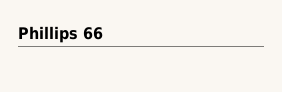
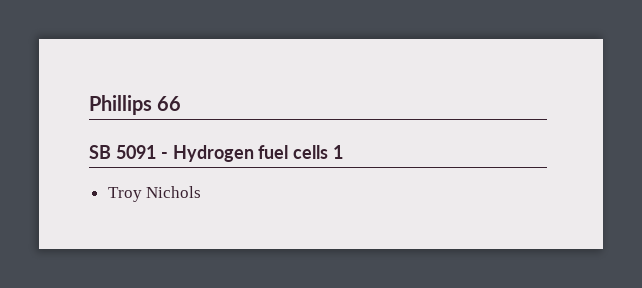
(103, 33) none -> [89,145,344,162] [107,186,202,202] // SB 5091 - Hydrogen fuel cells 1 // Troy Nichols

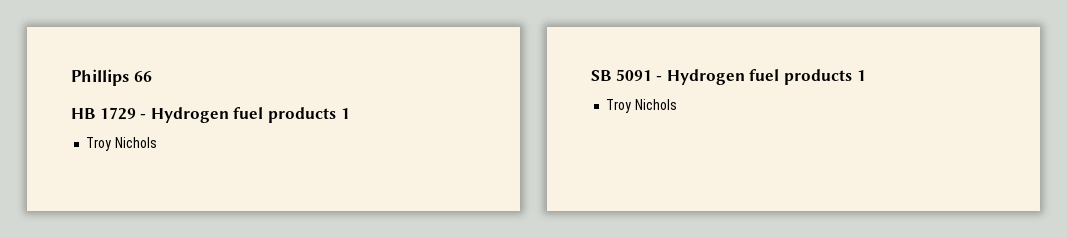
(182, 103) none -> [71,107,350,123] [86,137,158,151] // HB 1729 - Hydrogen fuel products 1 // Troy Nichols
[293,145,329,159] cells -> [783,69,852,85] products

